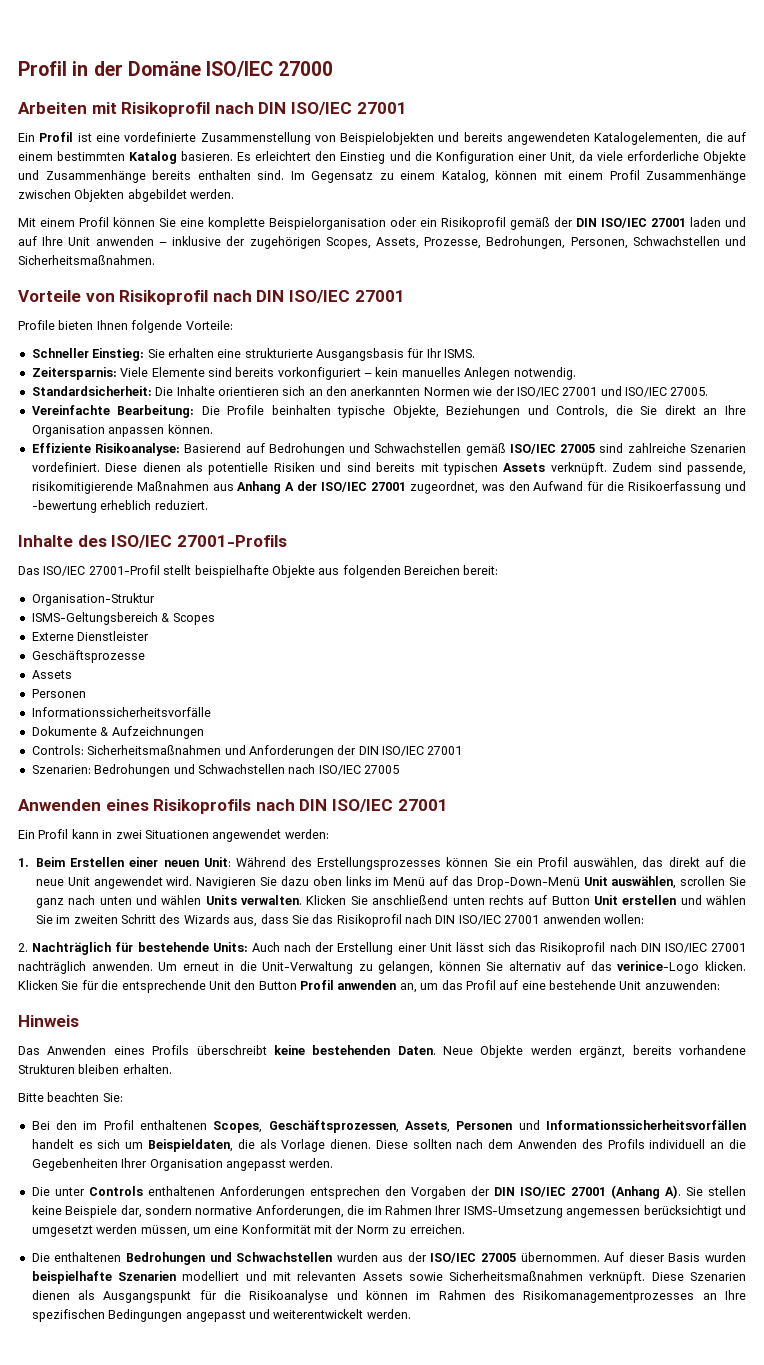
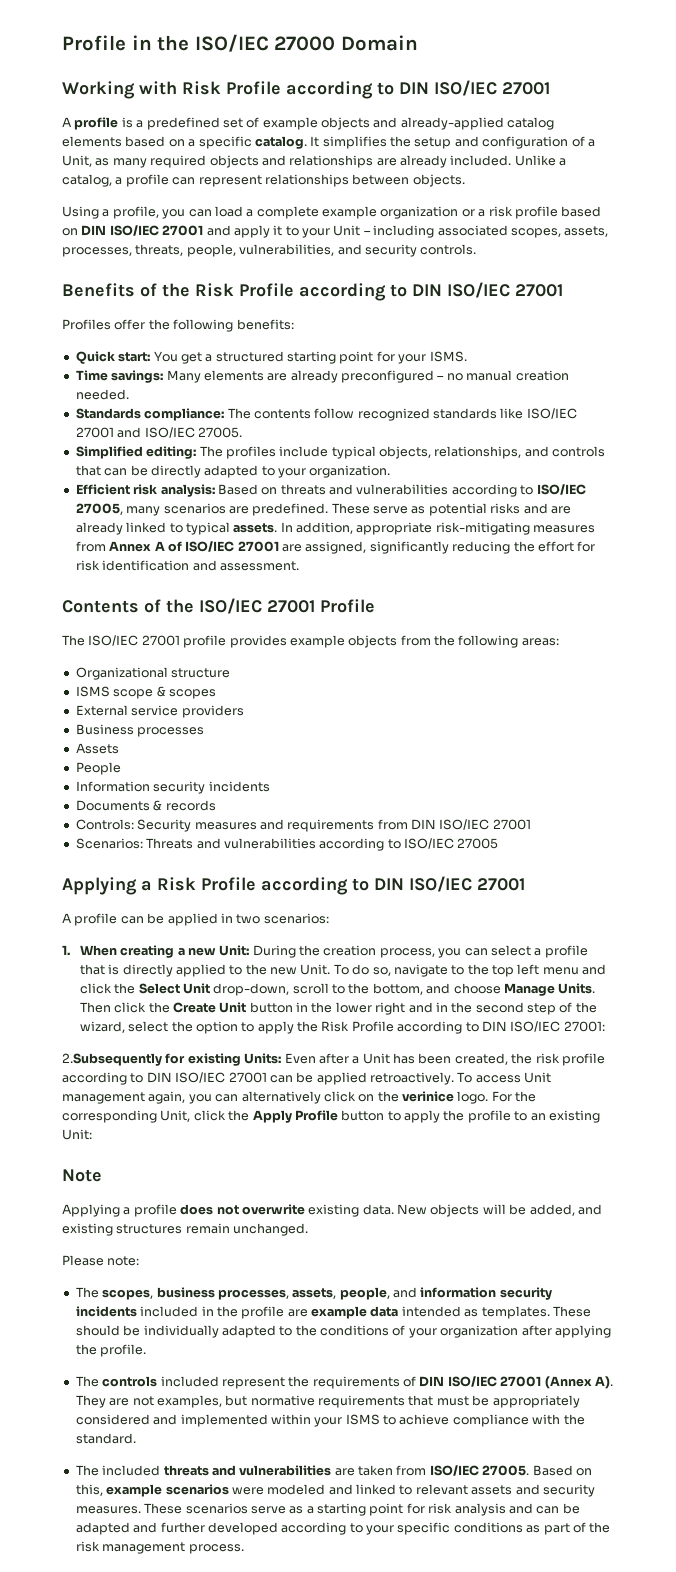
[18,61,334,77] [18,102,407,117] [18,132,746,145] [18,151,746,164] [18,170,746,183] [18,189,235,202] [18,217,746,230] [18,236,746,249] [18,255,155,265] [18,290,405,305] [18,320,233,333] [31,348,476,361] [31,367,576,380] [31,386,622,397] Profil in der Domäne ISO/IEC 27000 // Arbeiten mit Risikoprofil nach DIN ISO/IEC 27001 // Ein Profil ist eine vordefinierte Zusammenstellung von Beispielobjekten und bereits angewendeten Katalogelementen, die auf einem bestimmten Katalog basieren. Es erleichtert den Einstieg und die Konfiguration einer Unit, da viele erforderliche Objekte und Zusammenhänge bereits enthalten sind. Im Gegensatz zu einem Katalog, können mit einem Profil Zusammenhänge zwischen Objekten abgebildet werden. // Mit einem Profil können Sie eine komplette Beispielorganisation oder ein Risikoprofil gemäß der DIN ISO/IEC 27001 laden und auf Ihre Unit anwenden – inklusive der zugehörigen Scopes, Assets, Prozesse, Bedrohungen, Personen, Schwachstellen und Sicherheitsmaßnahmen. // Vorteile von Risikoprofil nach DIN ISO/IEC 27001 // Profile bieten Ihnen folgende Vorteile: // Schneller Einstieg: Sie erhalten eine strukturierte Ausgangsbasis für Ihr ISMS. // Zeitersparnis: Viele Elemente sind bereits vorkonfiguriert – kein manuelles Anlegen notwendig. // Standardsicherheit: Die Inhalte orientieren sich an den anerkannten Normen wie der ISO/IEC 27001 und -> [62,34,418,52] [62,80,550,99] [62,117,555,130] [62,136,595,149] [62,155,567,168] [62,174,465,187] [62,206,602,219] [62,225,609,238] [62,244,477,257] [62,282,563,301] [62,319,294,332] [75,351,467,364] [75,370,569,383] [75,389,129,400] [75,408,577,421] [75,427,142,438] Profile in the ISO/IEC 27000 Domain // Working with Risk Profile according to DIN ISO/IEC 27001 // A profile is a predefined set of example objects and already-applied catalog elements based on a specific catalog. It simplifies the setup and configuration of a Unit, as many required objects and relationships are already included. Unlike a catalog, a profile can represent relationships between objects. // Using a profile, you can load a complete example organization or a risk profile based on DIN ISO/IEC 27001 and apply it to your Unit – including associated scopes, assets, processes, threats, people, vulnerabilities, and security controls. // Benefits of the Risk Profile according to DIN ISO/IEC 27001 // Profiles offer the following benefits: // Quick start: You get a structured starting point for your ISMS. // Time savings: Many elements are already preconfigured – no manual creation needed. // Standards compliance: The contents follow recognized standards like ISO/IEC 27001 and
[31,405,746,418] [31,424,213,437] [31,443,747,456] [31,462,746,475] [31,481,746,494] [31,500,208,513] [18,535,287,548] [18,565,499,578] [31,593,155,606] [31,612,215,625] [31,631,150,641] [31,650,145,663] [31,670,72,679] [31,689,86,698] [31,707,211,717] [31,726,204,739] [31,745,463,758] [31,764,399,777] [18,799,448,814] [18,829,329,842] [18,857,746,870] [35,876,746,889] [35,895,746,908] [35,914,644,927] [18,942,746,955] [18,961,746,974] [18,980,720,993] [18,1015,79,1027] [18,1045,746,1058] [18,1064,172,1074] [18,1092,123,1102] [31,1120,746,1133] [31,1139,746,1152] [31,1158,334,1171] [31,1185,746,1199] [31,1205,746,1218] [31,1224,465,1237] [31,1252,746,1265] [31,1271,746,1284] [31,1290,747,1303] [31,1309,411,1322] Vereinfachte Bearbeitung: Die Profile beinhalten typische Objekte, Beziehungen und Controls, die Sie direkt an Ihre Organisation anpassen können. // Effiziente Risikoanalyse: Basierend auf Bedrohungen und Schwachstellen gemäß ISO/IEC 27005 sind zahlreiche Szenarien vordefiniert. Diese dienen als potentielle Risiken und sind bereits mit typischen Assets verknüpft. Zudem sind passende, risikomitigierende Maßnahmen aus Anhang A der ISO/IEC 27001 zugeordnet, was den Aufwand für die Risikoerfassung und -bewertung erheblich reduziert. // Inhalte des ISO/IEC 27001-Profils // Das ISO/IEC 27001-Profil stellt beispielhafte Objekte aus folgenden Bereichen bereit: // Organisation-Struktur // ISMS-Geltungsbereich & Scopes // Externe Dienstleister // Geschäftsprozesse // Assets // Personen // Informationssicherheitsvorfälle // Dokumente & Aufzeichnungen // Controls: Sicherheitsmaßnahmen und Anforderungen der DIN ISO/IEC 27001 // Szenarien: Bedrohungen und Schwachstellen nach ISO/IEC 27005 // Anwenden eines Risikoprofils nach DIN ISO/IEC 27001 // Ein Profil kann in zwei Situationen angewendet werden: // 1. Beim Erstellen einer neuen Unit: Während des Erstellungsprozesses können Sie ein Profil auswählen, das direkt auf die neue Unit angewendet wird. Navigieren Sie dazu oben links im Menü auf das Drop-Down-Menü Unit auswählen, scrollen Sie ganz nach unten und wählen Units verwalten. Klicken Sie anschließend unten rechts auf Button Unit erstellen und wählen Sie im zweiten Schritt des Wizards aus, dass Sie das Risikoprofil nach DIN ISO/IEC 27001 anwenden wollen: // 2. Nachträglich für bestehende Units: Auch nach der Erstellung einer Unit lässt sich das Risikoprofil nach DIN ISO/IEC 27001 nachträglich anwenden. Um erneut in die Unit-Verwaltung zu gelangen, können Sie alternativ auf das verinice-Logo klicken. Klicken Sie für die entsprechende Unit den Button Profil anwenden an, um das Profil auf eine bestehende Unit anzuwenden: // Hinweis // Das Anwenden eines Profils überschreibt keine bestehenden Daten. Neue Objekte werden ergänzt, bereits vorhandene Strukturen bleiben erhalten. // Bitte beachten Sie: // Bei den im Profil enthaltenen Scopes, Geschäftsprozessen, Assets, Personen und Informationssicherheitsvorfällen handelt es sich um Beispieldaten, die als Vorlage dienen. Diese sollten nach dem Anwenden des Profils individuell an die Gegebenheiten Ihrer Organisation angepasst werden. // Die unter Controls enthaltenen Anforderungen entsprechen den Vorgaben der DIN ISO/IEC 27001 (Anhang A). Sie stellen keine Beispiele dar, sondern normative Anforderungen, die im Rahmen Ihrer ISMS-Umsetzung angemessen berücksichtigt und umgesetzt werden müssen, um eine Konformität mit der Norm zu erreichen. // Die enthaltenen Bedrohungen und Schwachstellen wurden aus der ISO/IEC 27005 übernommen. Auf dieser Basis wurden beispielhafte Szenarien modelliert und mit relevanten Assets sowie Sicherheitsmaßnahmen verknüpft. Diese Szenarien dienen als Ausgangspunkt für die Risikoanalyse und können im Rahmen des Risikomanagementprozesses an Ihre spezifischen Bedingungen angepasst und weiterentwickelt werden. -> [75,446,606,459] [75,465,391,478] [75,484,586,497] [75,503,571,516] [75,522,596,535] [75,541,596,554] [75,560,299,571] [62,598,375,614] [62,635,559,648] [75,667,231,680] [75,686,216,699] [75,705,244,718] [75,724,205,737] [75,743,119,754] [75,762,121,775] [75,781,270,794] [75,800,216,811] [75,819,531,832] [75,838,499,851] [62,876,525,895] [62,913,329,926] [62,945,588,958] [79,964,607,977] [79,983,596,996] [79,1002,597,1015] [79,1021,605,1034] [62,1053,605,1066] [62,1072,552,1085] [62,1091,537,1104] [62,1110,600,1123] [62,1129,92,1140] [62,1169,102,1182] [62,1204,602,1217] [62,1223,309,1236] [62,1255,140,1266] [75,1287,552,1300] [75,1306,591,1319] [75,1325,611,1338] [75,1344,147,1357] [75,1376,613,1389] [75,1395,580,1408] [75,1414,585,1427] [75,1433,136,1444] [75,1465,592,1476] [75,1484,595,1497] [75,1503,580,1516] [75,1522,611,1535] [75,1541,244,1554] Simplified editing: The profiles include typical objects, relationships, and controls that can be directly adapted to your organization. // Efficient risk analysis: Based on threats and vulnerabilities according to ISO/IEC 27005, many scenarios are predefined. These serve as potential risks and are already linked to typical assets. In addition, appropriate risk-mitigating measures from Annex A of ISO/IEC 27001 are assigned, significantly reducing the effort for risk identification and assessment. // Contents of the ISO/IEC 27001 Profile // The ISO/IEC 27001 profile provides example objects from the following areas: // Organizational structure // ISMS scope & scopes // External service providers // Business processes // Assets // People // Information security incidents // Documents & records // Controls: Security measures and requirements from DIN ISO/IEC 27001 // Scenarios: Threats and vulnerabilities according to ISO/IEC 27005 // Applying a Risk Profile according to DIN ISO/IEC 27001 // A profile can be applied in two scenarios: // 1. When creating a new Unit: During the creation process, you can select a profile that is directly applied to the new Unit. To do so, navigate to the top left menu and click the Select Unit drop-down, scroll to the bottom, and choose Manage Units. Then click the Create Unit button in the lower right and in the second step of the wizard, select the option to apply the Risk Profile according to DIN ISO/IEC 27001: // 2.Subsequently for existing Units: Even after a Unit has been created, the risk profile according to DIN ISO/IEC 27001 can be applied retroactively. To access Unit management again, you can alternatively click on the verinice logo. For the corresponding Unit, click the Apply Profile button to apply the profile to an existing Unit: // Note // Applying a profile does not overwrite existing data. New objects will be added, and existing structures remain unchanged. // Please note: // The scopes, business processes, assets, people, and information security incidents included in the profile are example data intended as templates. These should be individually adapted to the conditions of your organization after applying the profile. // The controls included represent the requirements of DIN ISO/IEC 27001 (Annex A). They are not examples, but normative requirements that must be appropriately considered and implemented within your ISMS to achieve compliance with the standard. // The included threats and vulnerabilities are taken from ISO/IEC 27005. Based on this, example scenarios were modeled and linked to relevant assets and security measures. These scenarios serve as a starting point for risk analysis and can be adapted and further developed according to your specific conditions as part of the risk management process.

